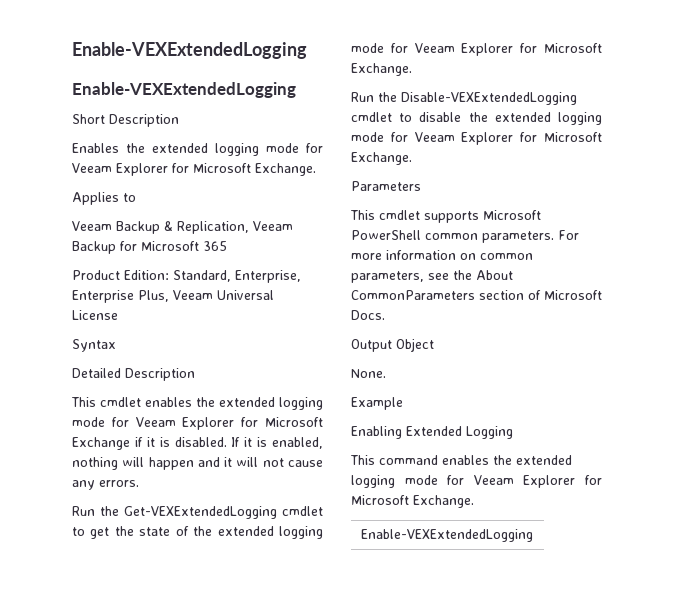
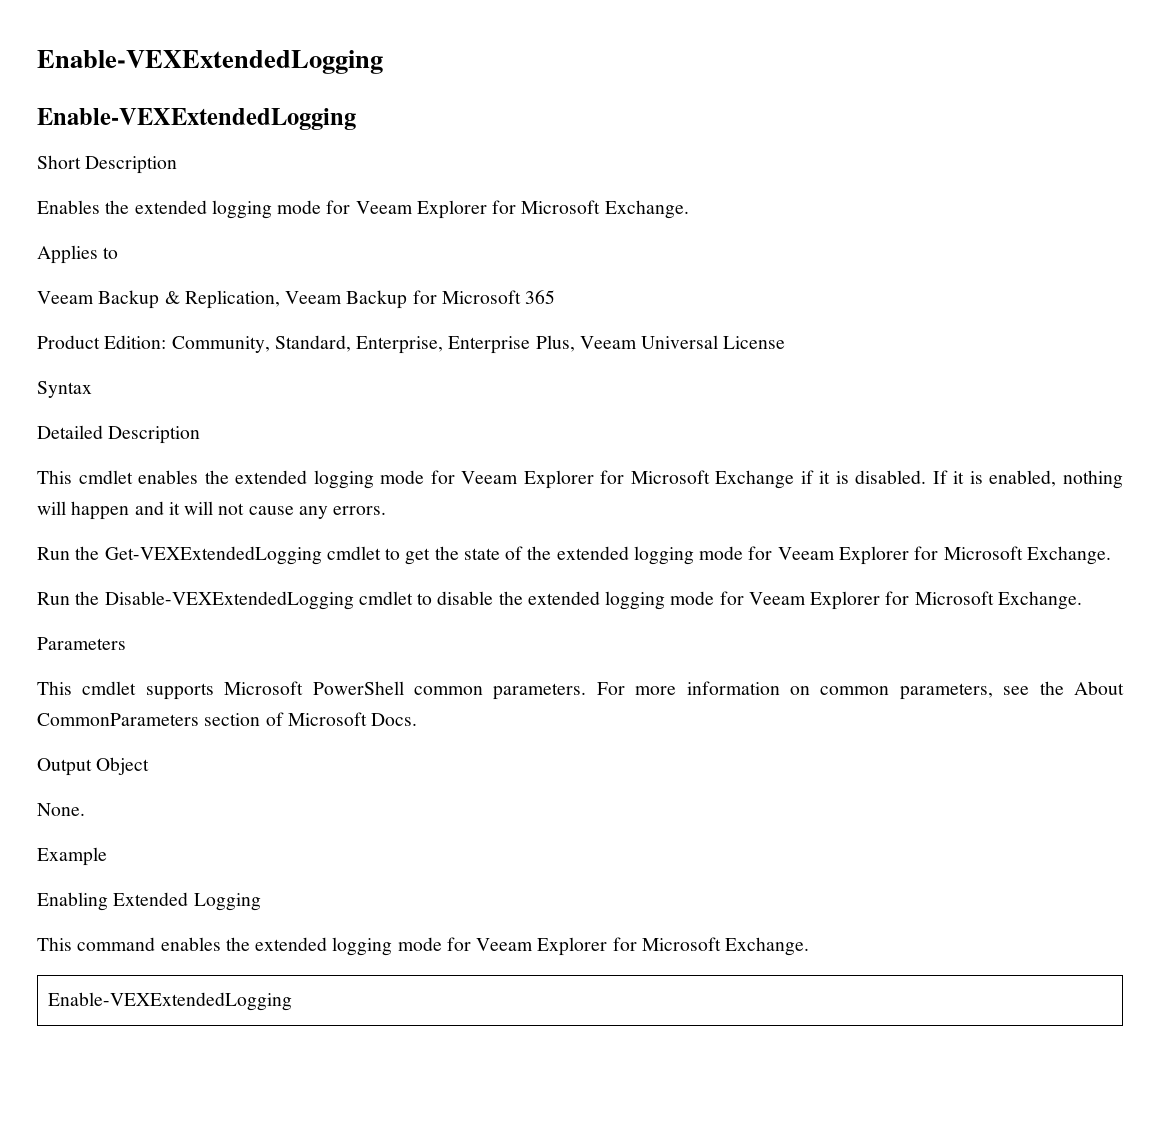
(169, 275) none -> [171,336,270,353] Community,

